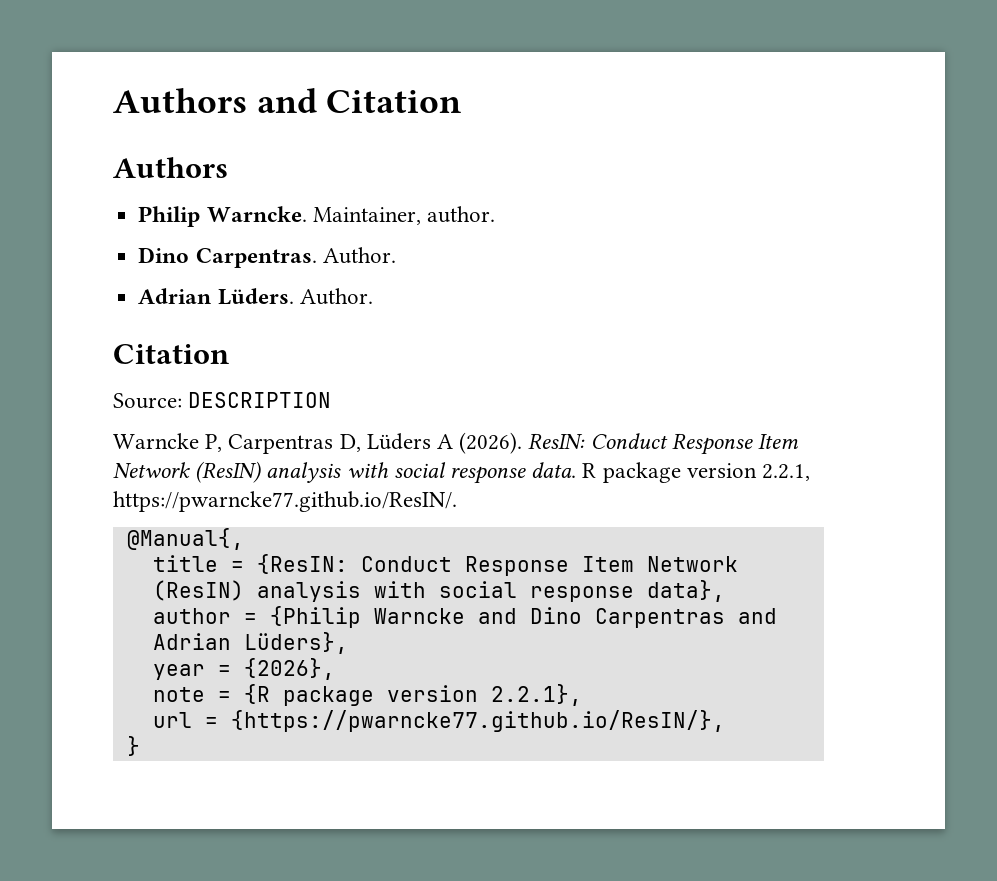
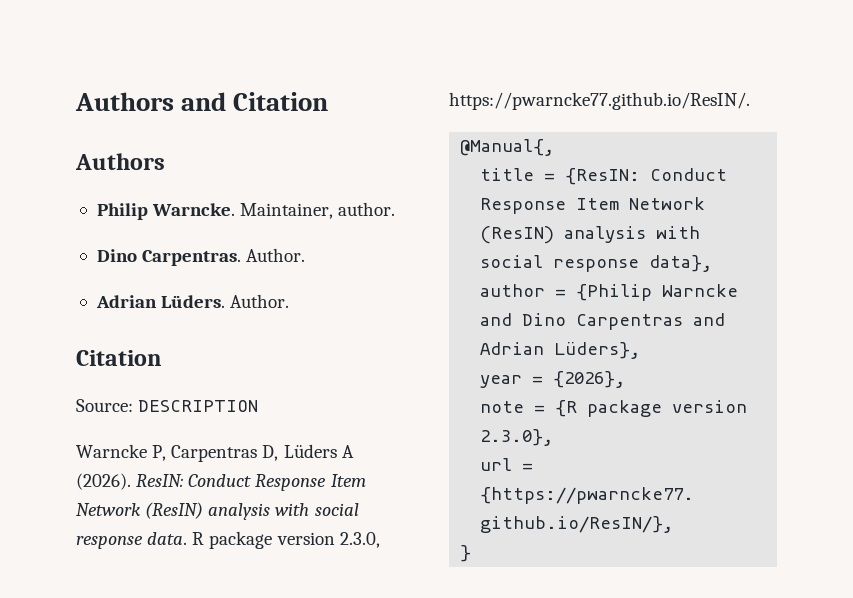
[762,464,811,481] 2.2.1, -> [339,532,380,548] 2.3.0,
[490,684,582,706] 2.2.1}, -> [480,429,554,446] 2.3.0},

